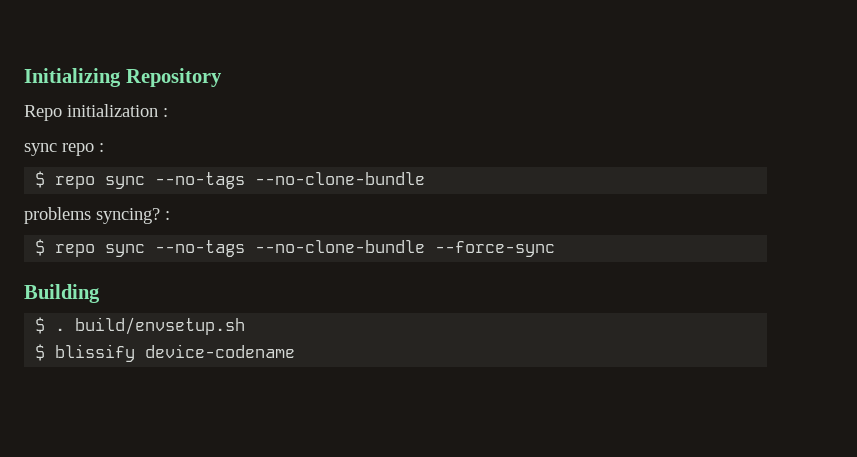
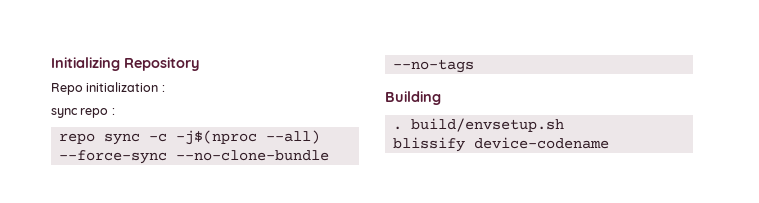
[35,171,426,189] [24,207,170,224] [35,239,556,257] $ repo sync --no-tags --no-clone-bundle // problems syncing? : // $ repo sync --no-tags --no-clone-bundle --force-sync -> [58,130,320,145] [58,150,329,164] [392,59,474,73] repo sync -c -j$(nproc --all) --force-sync --no-clone-bundle --no-tags
[35,317,46,334] $ -> (441, 98) none
[35,344,46,361] $ -> (564, 125) none

